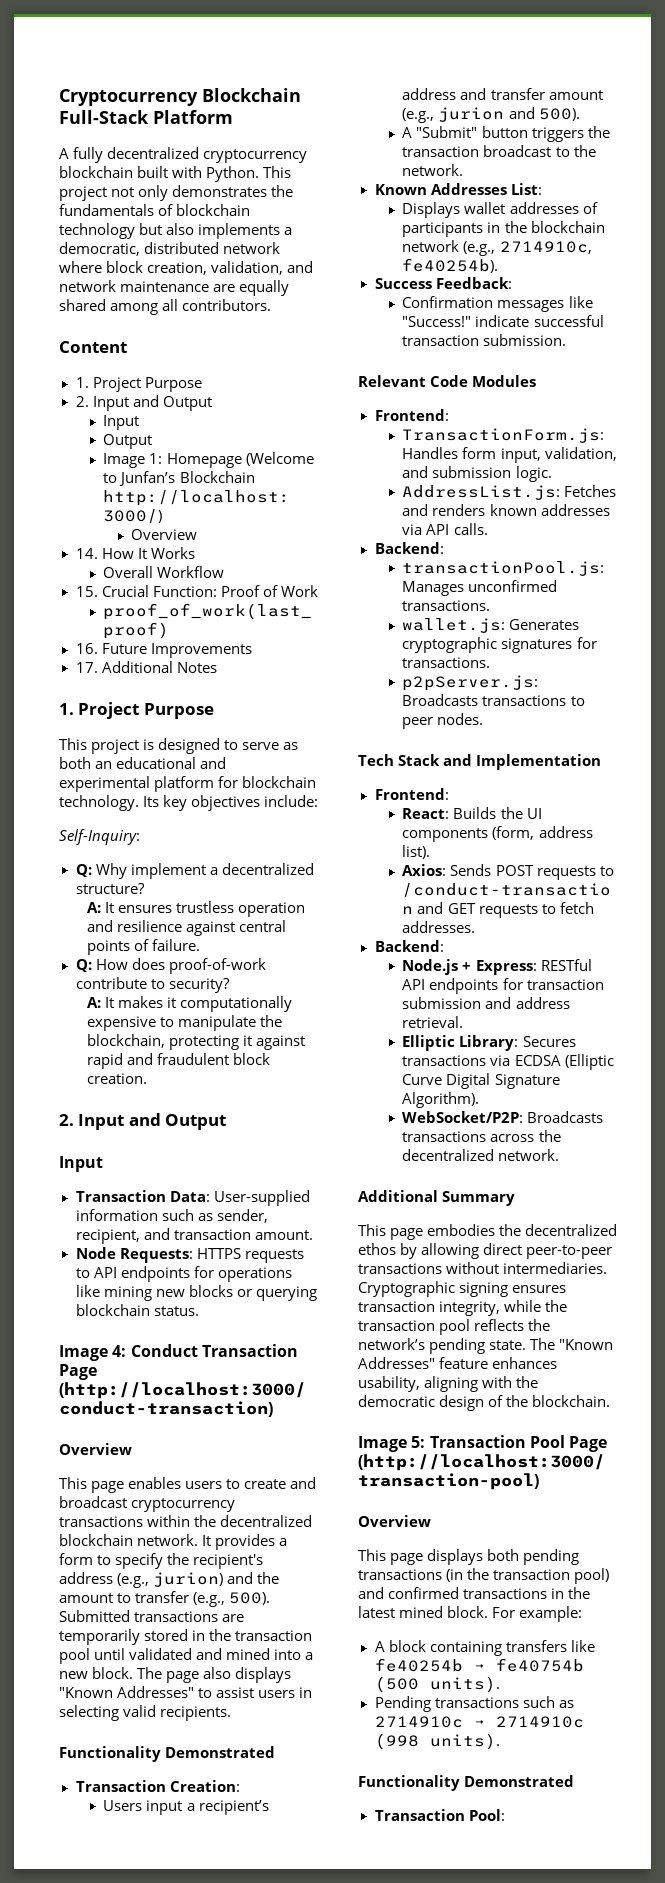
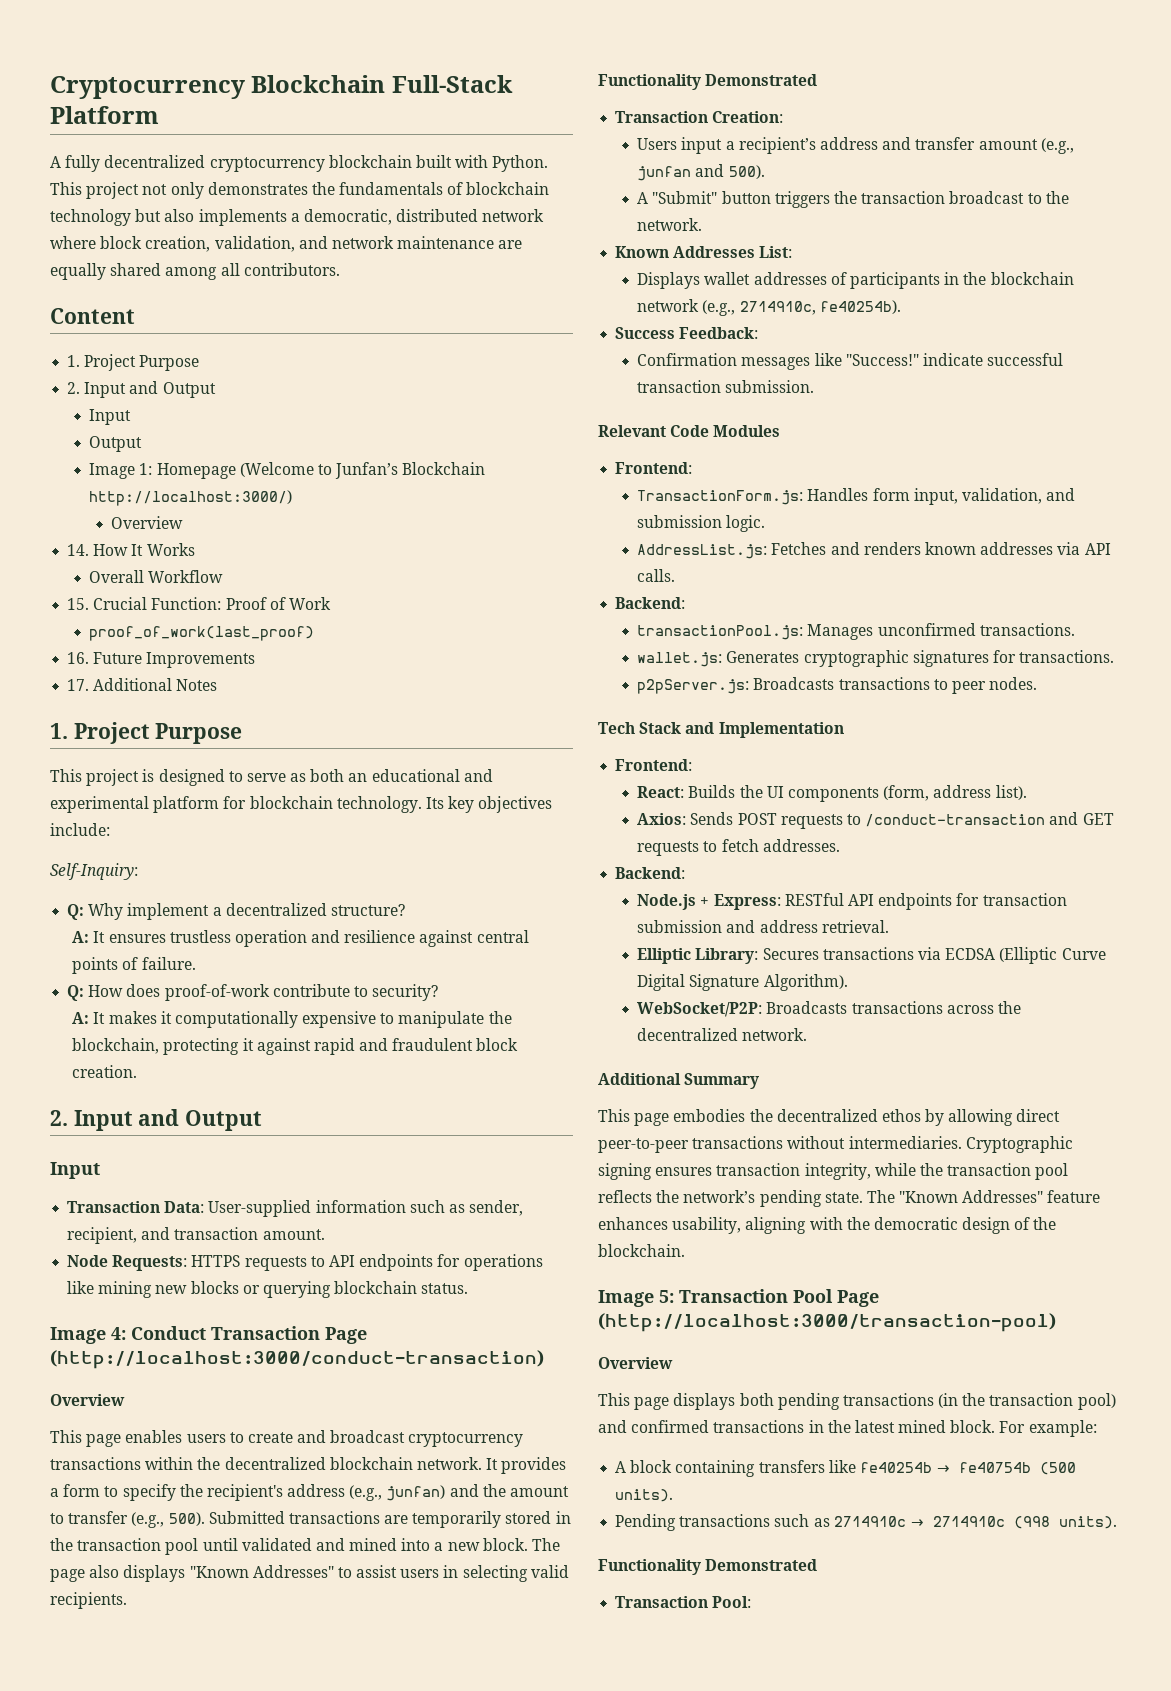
[153,1572,224,1587] jurion) -> [386,1485,446,1501] junfan)
[438,107,505,122] jurion -> [637,166,692,181] junfan

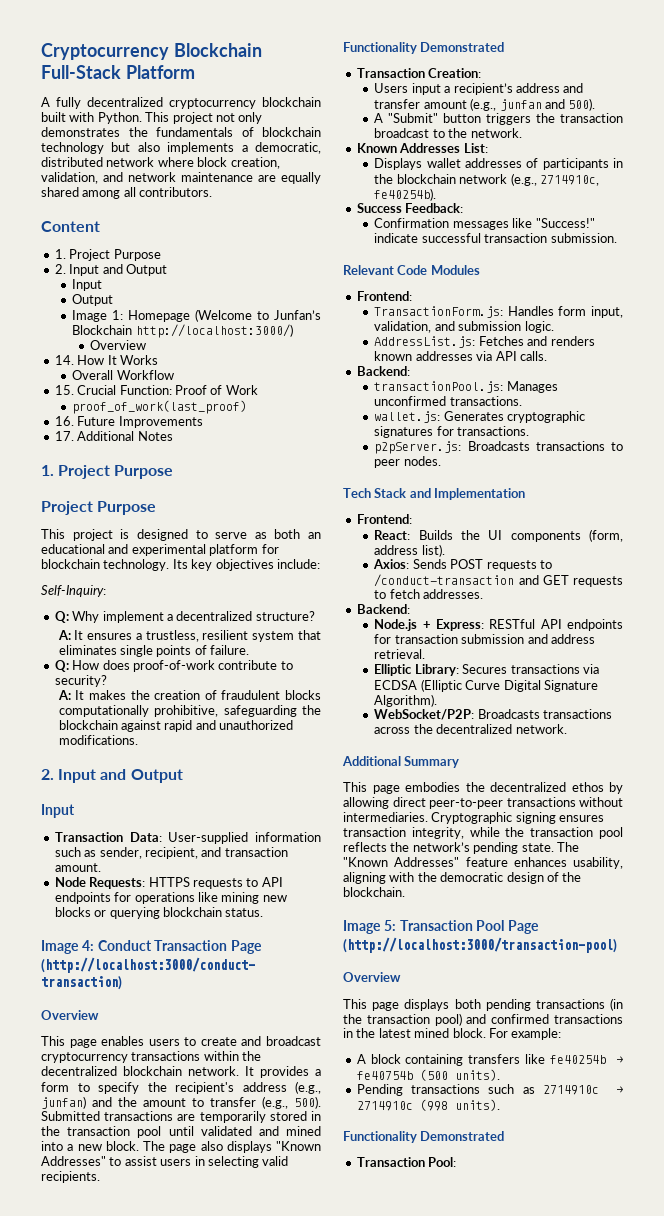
(243, 733) none -> [41,501,157,515] // Project Purpose
[169,930,529,947] trustless operation and resilience against central -> [135,630,321,642] [58,645,154,657] a trustless, resilient system that eliminates single
[160,1011,512,1028] [72,1038,519,1055] [72,1065,138,1078] it computationally expensive to manipulate the blockchain, protecting it against rapid and fraudulent block creation. -> [130,690,321,700] [58,705,322,717] [58,720,294,732] [58,735,138,745] the creation of fraudulent blocks computationally prohibitive, safeguarding the blockchain against rapid and unauthorized modifications.

